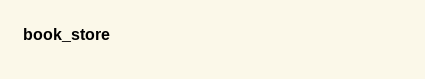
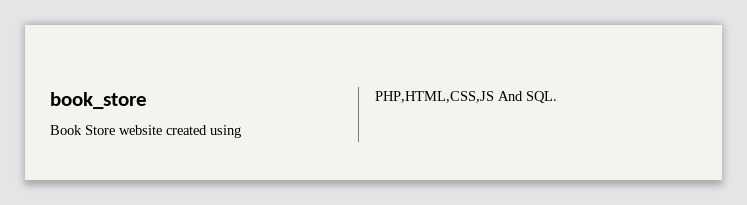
(110, 35) none -> [50,125,241,138] [375,91,557,103] // Book Store website created using PHP,HTML,CSS,JS And SQL.

